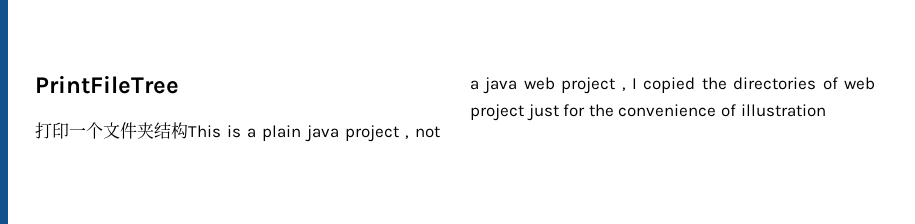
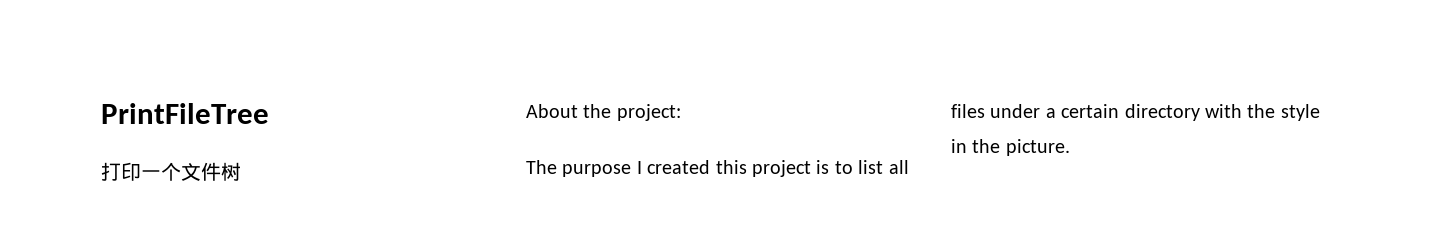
[137,122,440,142] [470,77,875,94] [470,104,826,121] 夹结构This is a plain java project , not a java web project , I copied the directories of web project just for the convenience of illustration -> [221,162,241,181] [526,104,681,121] [526,160,909,177] [951,104,1320,121] [951,139,1070,156] 树 // About the project: // The purpose I created this project is to list all files under a certain directory with the style in the picture.

